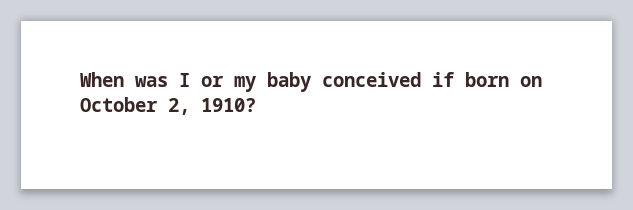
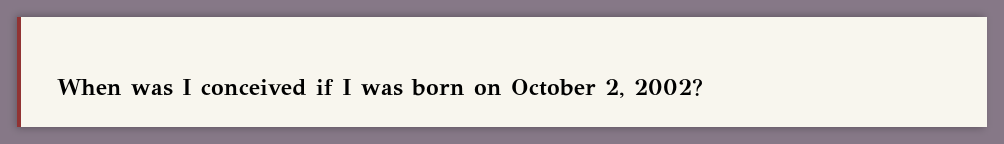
[201,72,455,92] or my baby conceived if -> [200,79,403,96] conceived if I was
[201,98,256,112] 1910? -> [633,78,703,96] 2002?

